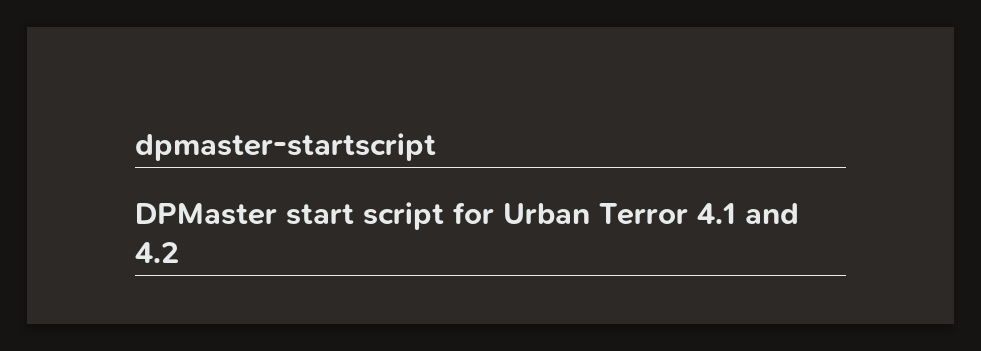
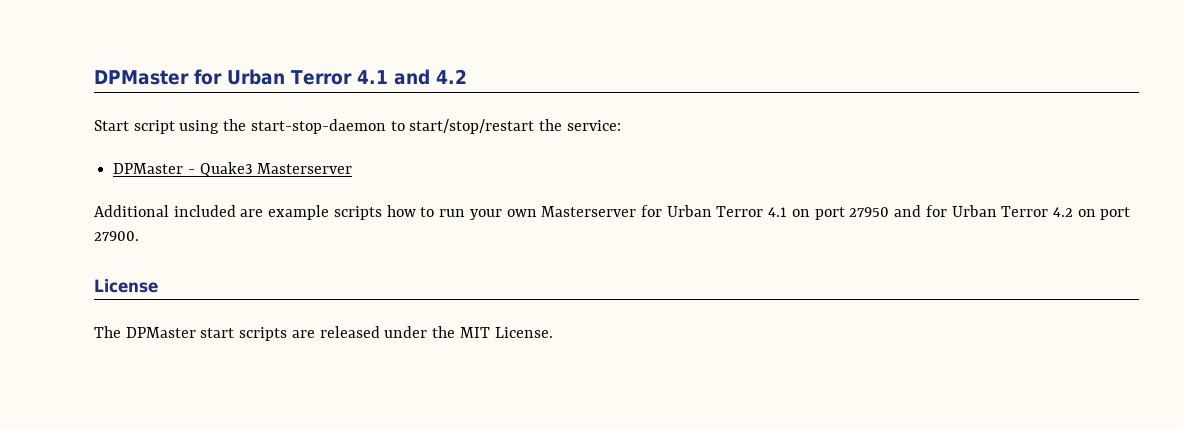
[135,133,436,161] [135,202,444,230] dpmaster-startscript // DPMaster start script -> [94,70,189,85] DPMaster
(179, 252) none -> [94,119,621,134] [113,162,353,177] [94,205,1131,220] [94,231,139,241] [94,279,158,293] [94,326,553,341] // Start script using the start-stop-daemon to start/stop/restart the service: // DPMaster - Quake3 Masterserver // Additional included are example scripts how to run your own Masterserver for Urban Terror 4.1 on port 27950 and for Urban Terror 4.2 on port 27900. // License // The DPMaster start scripts are released under the MIT License.

